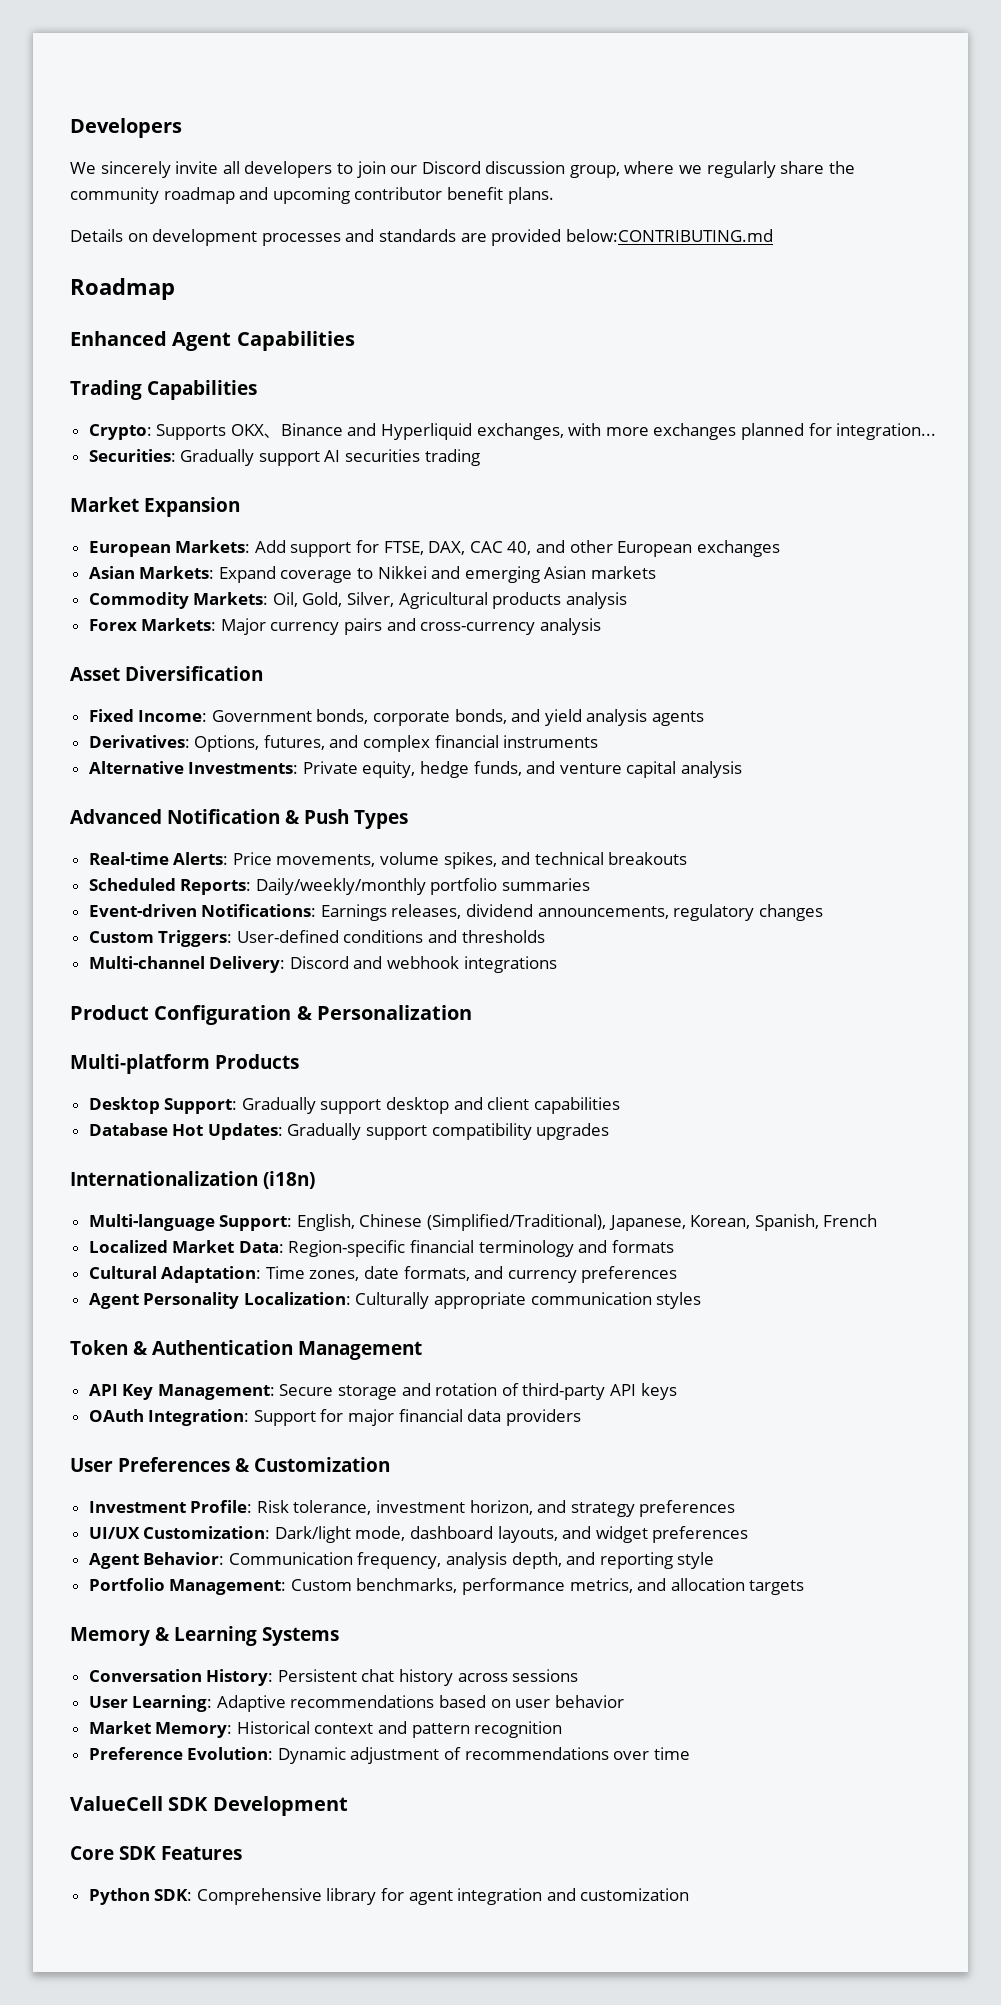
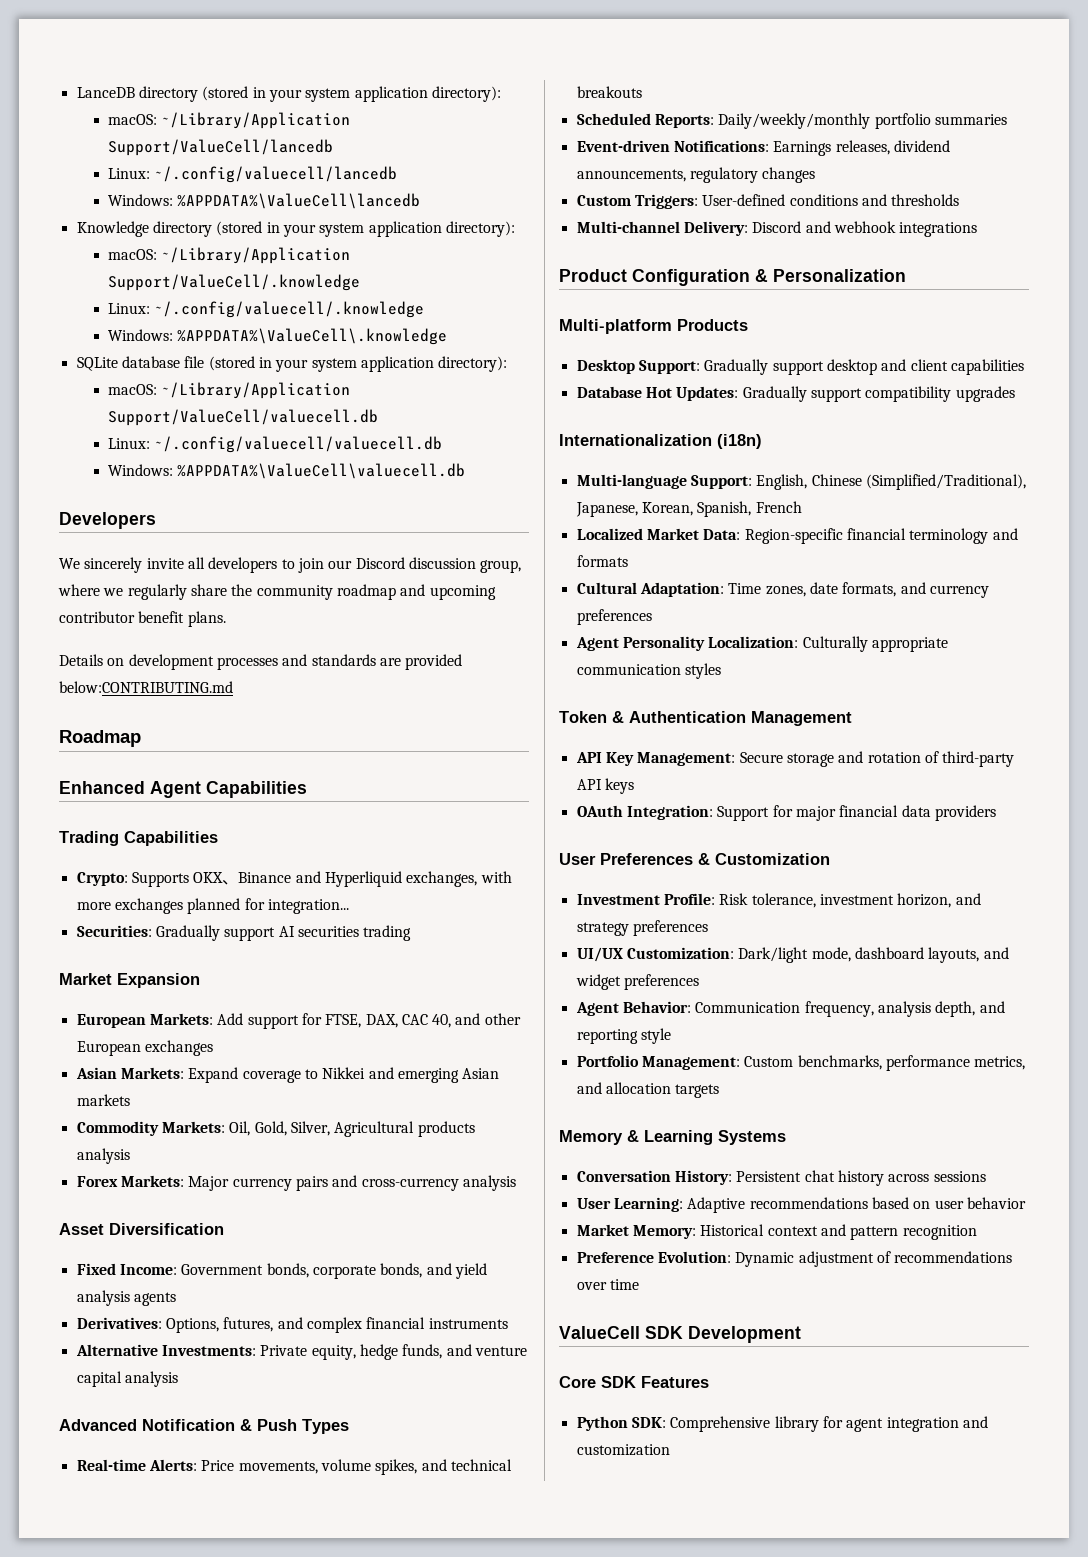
(70, 128) none -> [76,86,501,102] [107,112,351,129] [107,139,333,156] [107,166,398,183] [107,193,421,209] [76,221,515,237] [107,247,351,264] [107,274,360,291] [107,301,425,318] [107,328,448,345] [76,356,508,372] [107,382,351,399] [107,409,378,426] [107,436,443,453] [107,463,466,479] LanceDB directory (stored in your system application directory): // macOS: ~/Library/Application Support/ValueCell/lancedb // Linux: ~/.config/valuecell/lancedb // Windows: %APPDATA%\ValueCell\lancedb // Knowledge directory (stored in your system application directory): // macOS: ~/Library/Application Support/ValueCell/.knowledge // Linux: ~/.config/valuecell/.knowledge // Windows: %APPDATA%\ValueCell\.knowledge // SQLite database file (stored in your system application directory): // macOS: ~/Library/Application Support/ValueCell/valuecell.db // Linux: ~/.config/valuecell/valuecell.db // Windows: %APPDATA%\ValueCell\valuecell.db //

